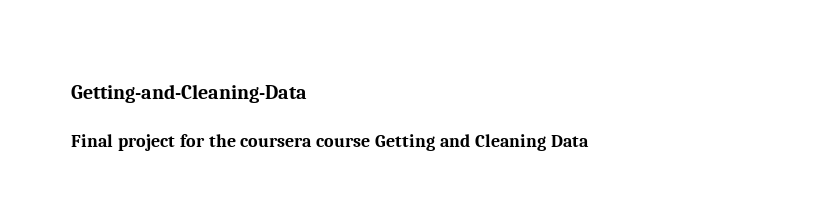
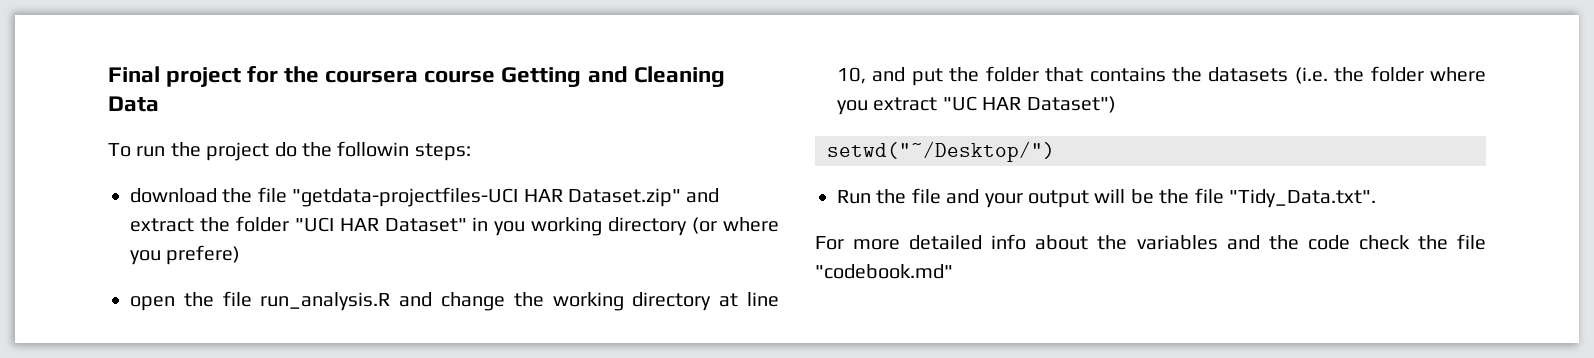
[71,84,307,103] Getting-and-Cleaning-Data // -> (108, 74) none
(589, 141) none -> [108,141,471,161] [130,187,720,207] [130,216,779,236] [130,245,241,265] [130,291,779,311] [837,66,1486,86] [837,96,1116,115] [827,141,1055,162] [837,188,1376,208] [815,234,1486,250] [815,264,953,279] // To run the project do the followin steps: // download the file "getdata-projectfiles-UCI HAR Dataset.zip" and extract the folder "UCI HAR Dataset" in you working directory (or where you prefere) // open the file run_analysis.R and change the working directory at line 10, and put the folder that contains the datasets (i.e. the folder where you extract "UC HAR Dataset") // setwd("~/Desktop/") // Run the file and your output will be the file "Tidy_Data.txt". // For more detailed info about the variables and the code check the file "codebook.md"

